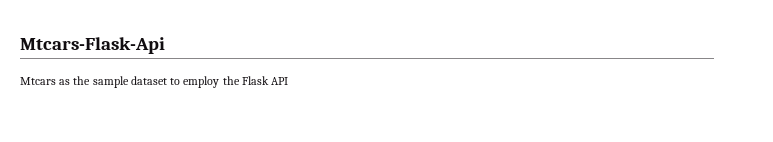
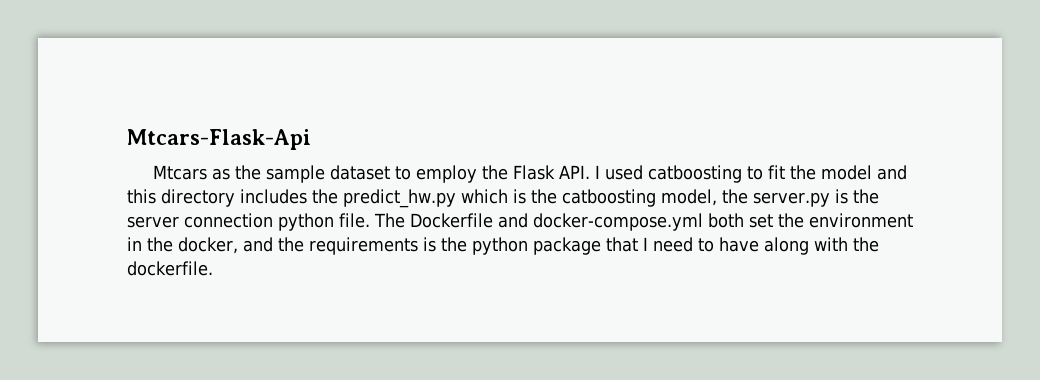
[271,77,289,85] API -> [558,165,907,183] [127,189,879,208] [127,213,913,231] [127,237,879,255] [127,261,213,276] API. I used catboosting to fit the model and this directory includes the predict_hw.py which is the catboosting model, the server.py is the server connection python file. The Dockerfile and docker-compose.yml both set the environment in the docker, and the requirements is the python package that I need to have along with the dockerfile.

